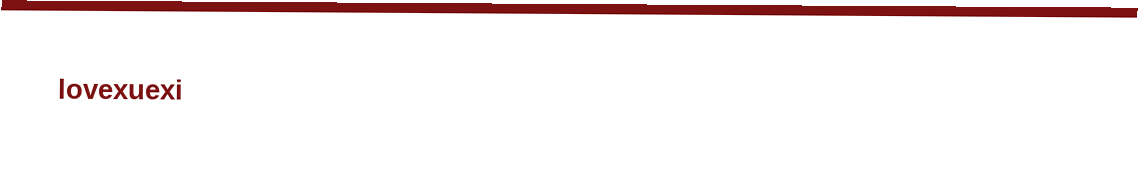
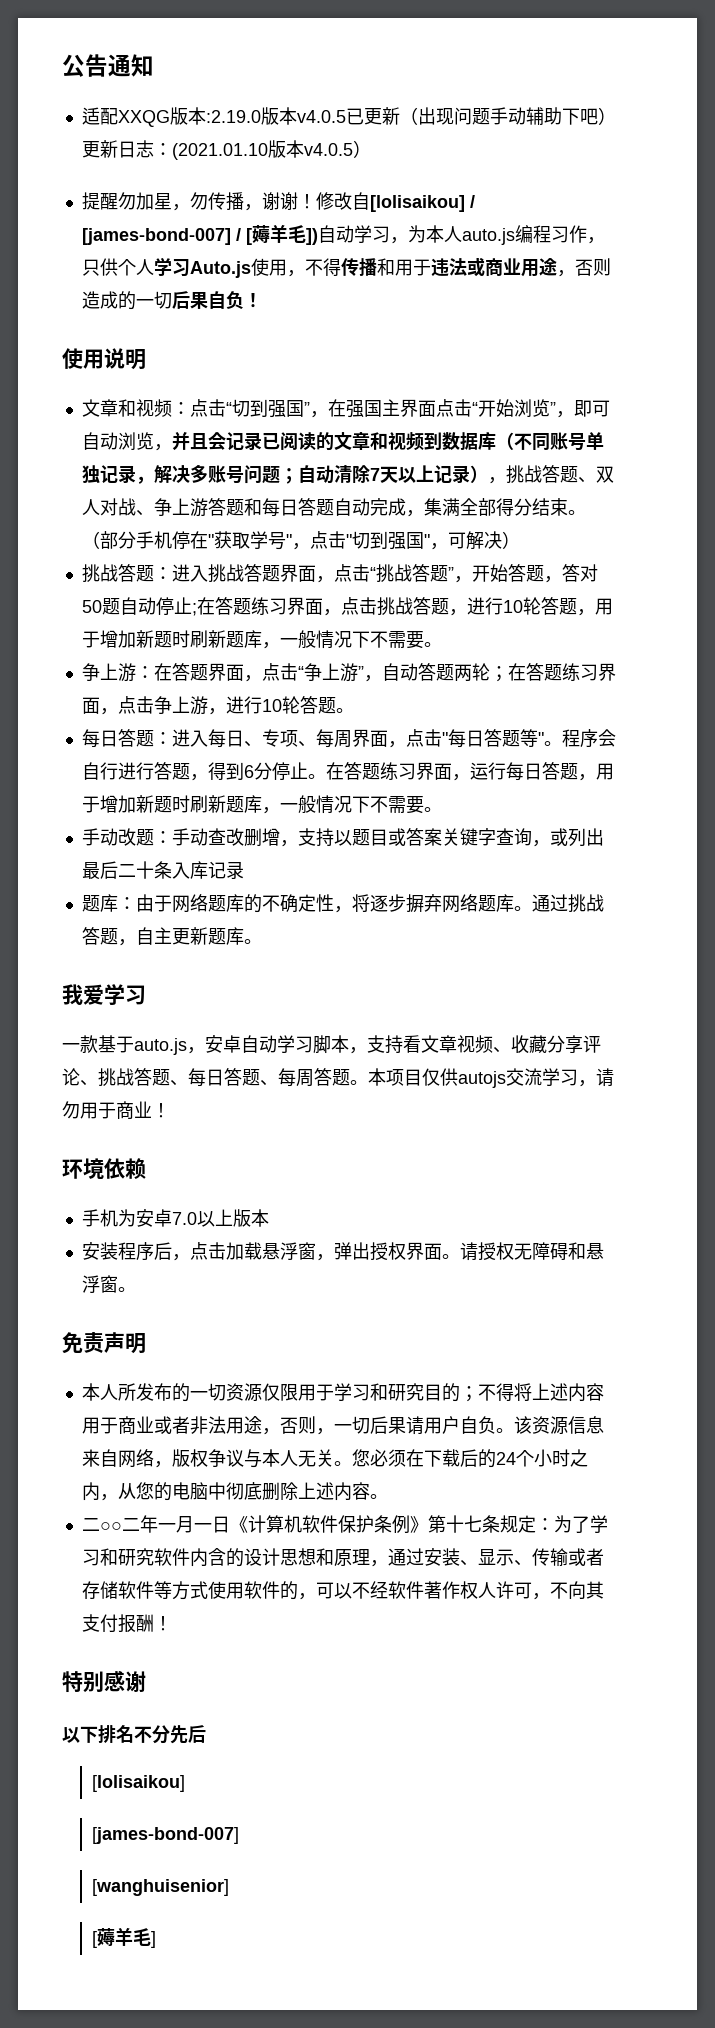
[57,78,184,100] lovexuexi -> [62,54,154,77] [81,107,616,127] [81,140,371,160] [81,192,475,212] [81,224,605,245] [81,257,611,278] [81,291,262,310] [62,348,146,370] [81,399,610,418] [81,431,604,451] [81,464,614,484] [81,498,586,517] [81,531,520,550] [81,564,598,583] [81,597,613,616] [81,630,442,649] [81,663,616,682] [81,696,354,715] [81,729,616,748] [81,762,614,781] [81,795,442,814] [81,828,604,847] [81,861,244,879] [81,894,604,913] [81,927,262,946] [62,984,146,1005] [62,1035,601,1055] [62,1068,614,1088] [62,1101,170,1119] [62,1158,146,1179] [81,1209,269,1227] [81,1242,604,1261] [81,1275,136,1293] [62,1332,146,1354] [81,1383,604,1402] [81,1416,604,1435] [81,1449,588,1468] [81,1482,388,1501] [81,1515,608,1534] [81,1548,604,1567] [81,1581,604,1600] [81,1614,172,1633] [62,1670,146,1693] [62,1725,206,1744] [92,1775,186,1792] [92,1827,240,1844] [92,1879,230,1896] [92,1927,157,1948] 公告通知 // 适配XXQG版本:2.19.0版本v4.0.5已更新（出现问题手动辅助下吧）更新日志：(2021.01.10版本v4.0.5） // 提醒勿加星，勿传播，谢谢！修改自[lolisaikou] / [james-bond-007] / [薅羊毛])自动学习，为本人auto.js编程习作，只供个人学习Auto.js使用，不得传播和用于违法或商业用途，否则造成的一切后果自负！ // 使用说明 // 文章和视频：点击“切到强国”，在强国主界面点击“开始浏览”，即可自动浏览，并且会记录已阅读的文章和视频到数据库（不同账号单独记录，解决多账号问题；自动清除7天以上记录），挑战答题、双人对战、争上游答题和每日答题自动完成，集满全部得分结束。（部分手机停在"获取学号"，点击"切到强国"，可解决） // 挑战答题：进入挑战答题界面，点击“挑战答题”，开始答题，答对50题自动停止;在答题练习界面，点击挑战答题，进行10轮答题，用于增加新题时刷新题库，一般情况下不需要。 // 争上游：在答题界面，点击“争上游”，自动答题两轮；在答题练习界面，点击争上游，进行10轮答题。 // 每日答题：进入每日、专项、每周界面，点击"每日答题等"。程序会自行进行答题，得到6分停止。在答题练习界面，运行每日答题，用于增加新题时刷新题库，一般情况下不需要。 // 手动改题：手动查改删增，支持以题目或答案关键字查询，或列出最后二十条入库记录 // 题库：由于网络题库的不确定性，将逐步摒弃网络题库。通过挑战答题，自主更新题库。 // 我爱学习 // 一款基于auto.js，安卓自动学习脚本，支持看文章视频、收藏分享评论、挑战答题、每日答题、每周答题。本项目仅供autojs交流学习，请勿用于商业！ // 环境依赖 // 手机为安卓7.0以上版本 // 安装程序后，点击加载悬浮窗，弹出授权界面。请授权无障碍和悬浮窗。 // 免责声明 // 本人所发布的一切资源仅限用于学习和研究目的；不得将上述内容用于商业或者非法用途，否则，一切后果请用户自负。该资源信息来自网络，版权争议与本人无关。您必须在下载后的24个小时之内，从您的电脑中彻底删除上述内容。 // 二○○二年一月一日《计算机软件保护条例》第十七条规定：为了学习和研究软件内含的设计思想和原理，通过安装、显示、传输或者存储软件等方式使用软件的，可以不经软件著作权人许可，不向其支付报酬！ // 特别感谢 // 以下排名不分先后 // [lolisaikou] // [james-bond-007] // [wanghuisenior] // [薅羊毛]

